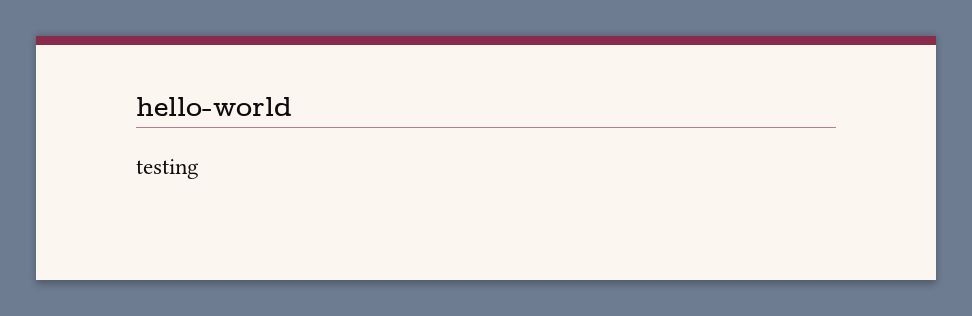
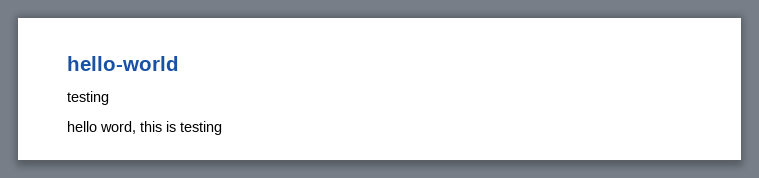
(199, 169) none -> [67,121,222,135] // hello word, this is testing

